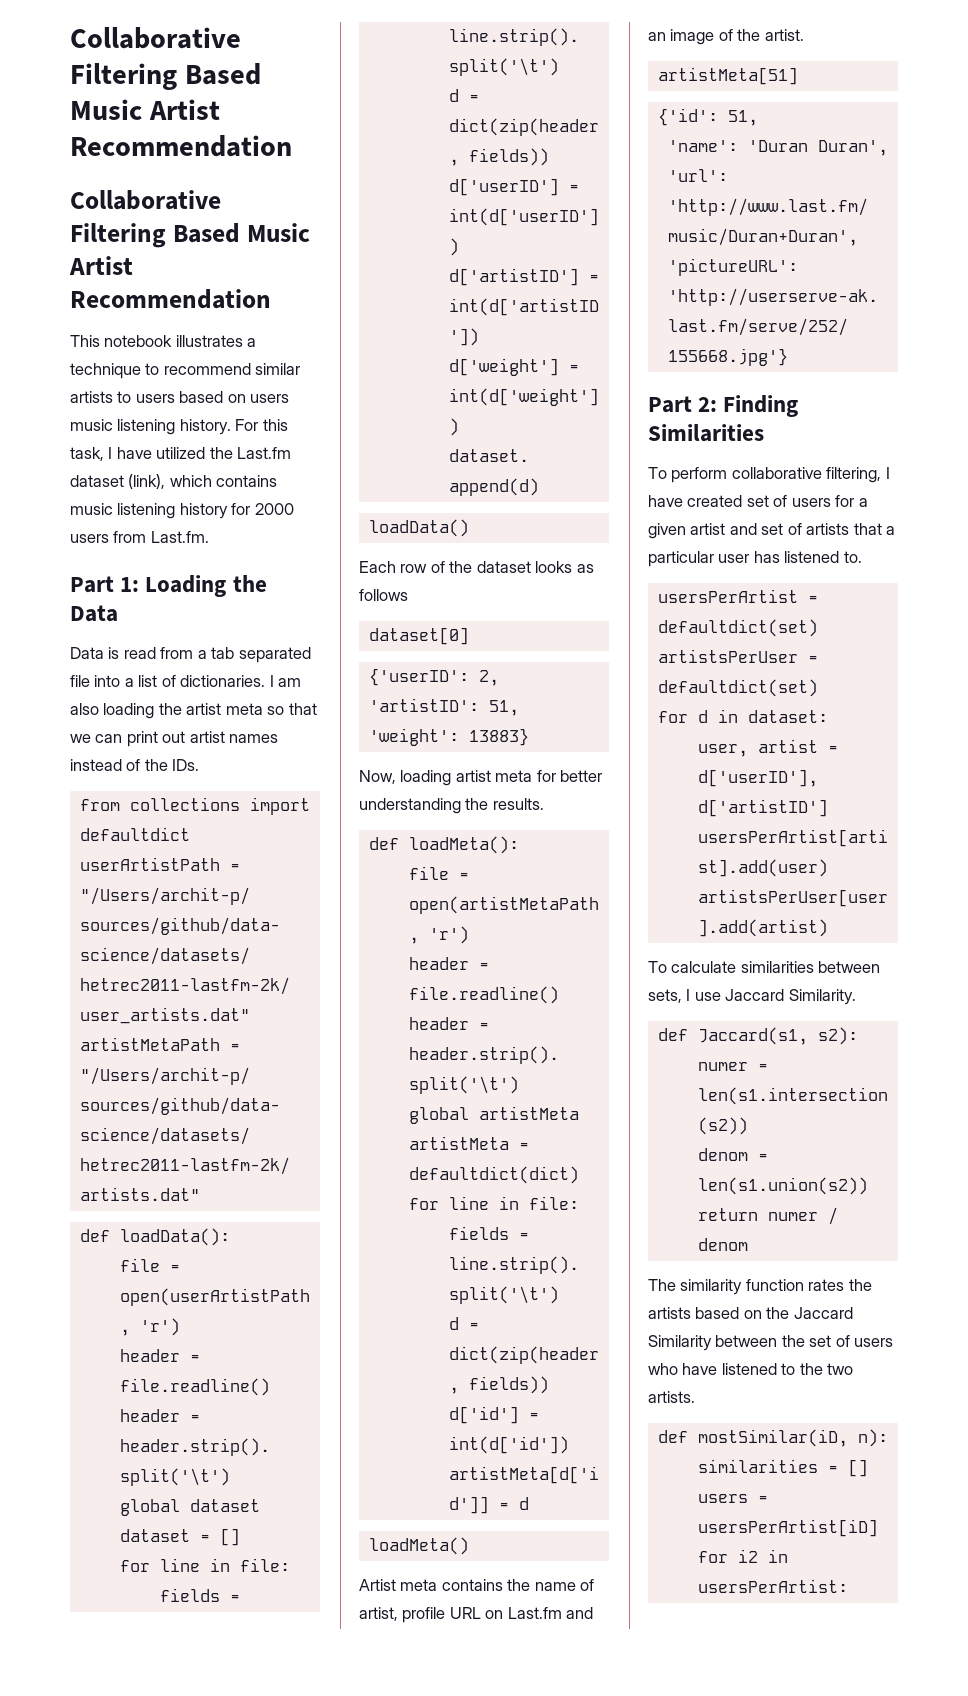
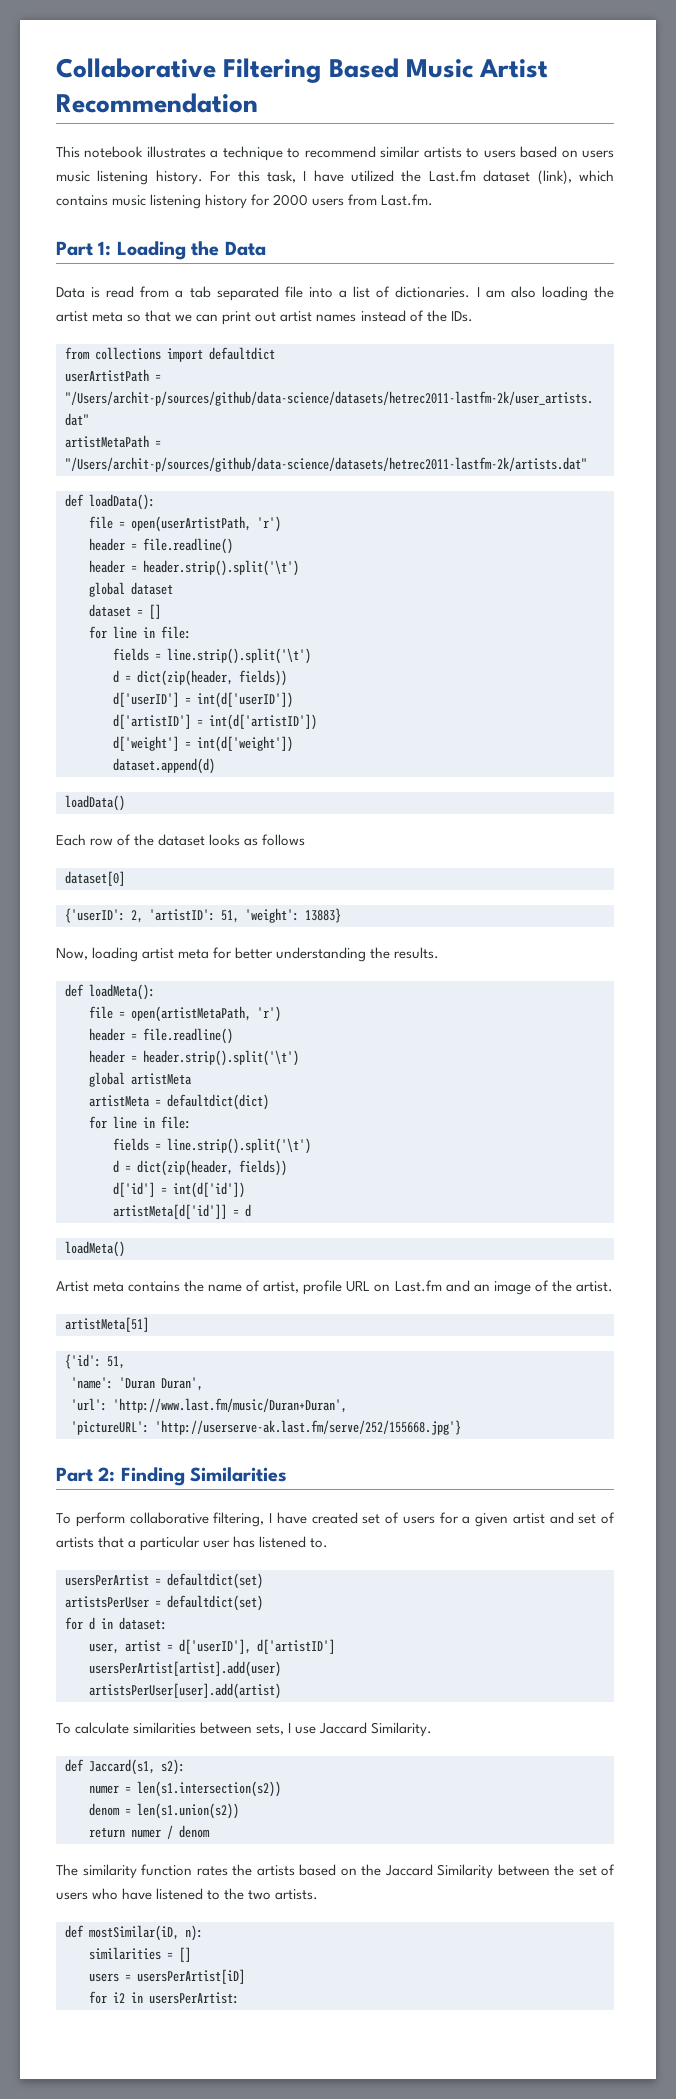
[70,27,241,49] [70,63,261,90] [70,99,220,120] [70,135,292,157] [70,190,221,210] [70,223,310,248] [69,256,133,275] [70,289,271,309] Collaborative Filtering Based Music Artist Recommendation // Collaborative Filtering Based Music Artist Recommendation -> [56,58,549,83] [56,93,258,113] Collaborative Filtering Based Music Artist Recommendation

